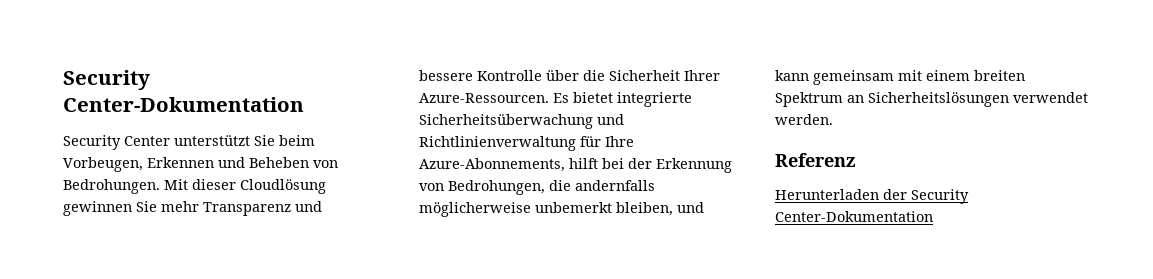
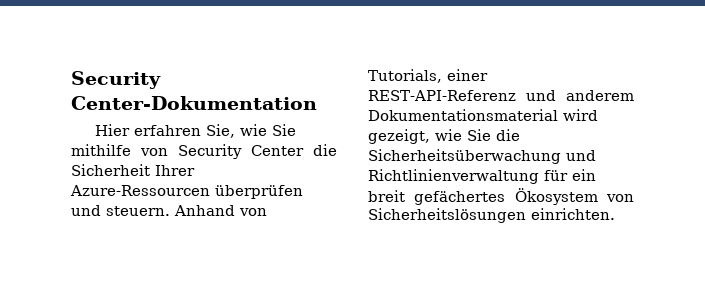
[63,135,315,150] [63,157,338,172] [63,179,326,194] [63,201,322,216] [419,70,720,81] [419,92,692,107] [419,114,624,129] [419,136,634,151] [419,158,732,173] [419,180,655,195] [419,202,704,217] [775,70,1025,85] [775,92,1088,107] [775,114,833,125] [775,153,856,167] [775,189,969,204] [775,211,933,222] Security Center unterstützt Sie beim Vorbeugen, Erkennen und Beheben von Bedrohungen. Mit dieser Cloudlösung gewinnen Sie mehr Transparenz und bessere Kontrolle über die Sicherheit Ihrer Azure-Ressourcen. Es bietet integrierte Sicherheitsüberwachung und Richtlinienverwaltung für Ihre Azure-Abonnements, hilft bei der Erkennung von Bedrohungen, die andernfalls möglicherweise unbemerkt bleiben, und kann gemeinsam mit einem breiten Spektrum an Sicherheitslösungen verwendet werden. // Referenz // Herunterladen der Security Center-Dokumentation -> [95,124,297,138] [71,144,337,159] [71,164,195,176] [70,185,303,199] [71,205,267,216] [368,69,488,83] [368,90,634,101] [368,109,598,121] [368,129,520,144] [368,149,596,164] [368,169,596,184] [368,188,634,205] [368,208,615,223] Hier erfahren Sie, wie Sie mithilfe von Security Center die Sicherheit Ihrer Azure-Ressourcen überprüfen und steuern. Anhand von Tutorials, einer REST-API-Referenz und anderem Dokumentationsmaterial wird gezeigt, wie Sie die Sicherheitsüberwachung und Richtlinienverwaltung für ein breit gefächertes Ökosystem von Sicherheitslösungen einrichten.

